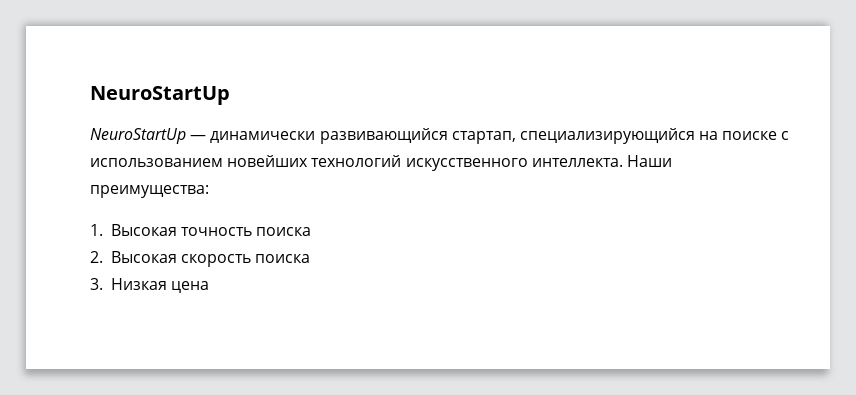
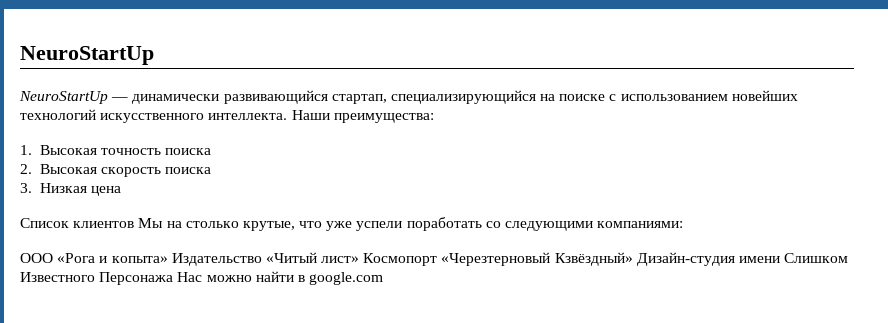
(209, 287) none -> [20,217,684,231] [20,252,849,266] [20,271,384,285] // Список клиентов Мы на столько крутые, что уже успели поработать со следующими компаниями: // ООО «Рога и копыта» Издательство «Читый лист» Космопорт «Черезтерновый Кзвёздный» Дизайн-студия имени Слишком Известного Персонажа Нас можно найти в google.com

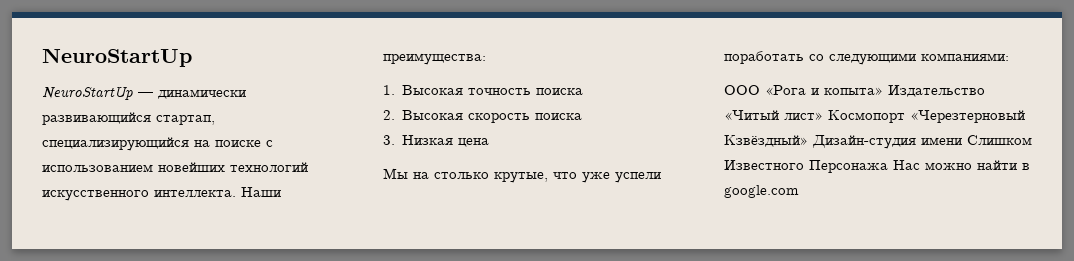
[20,218,135,228] Список клиентов -> (490, 142) none

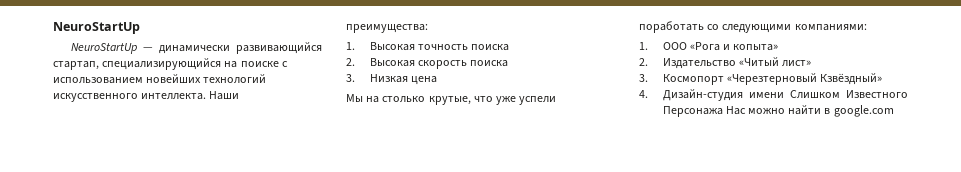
(1009, 57) none -> [639,42,648,50] 1.
(883, 91) none -> [639,58,648,66] // 2.
(823, 116) none -> [639,74,648,82] // 3.
(808, 141) none -> [639,90,648,98] // 4.

